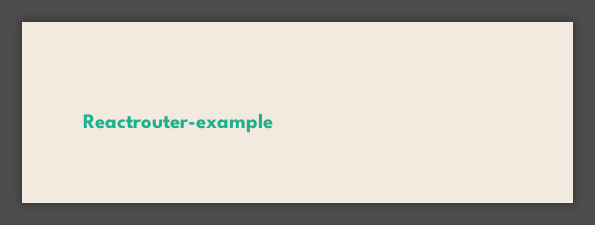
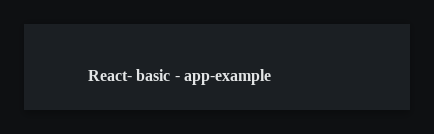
[83,113,273,133] Reactrouter-example -> [88,69,271,85] React- basic - app-example

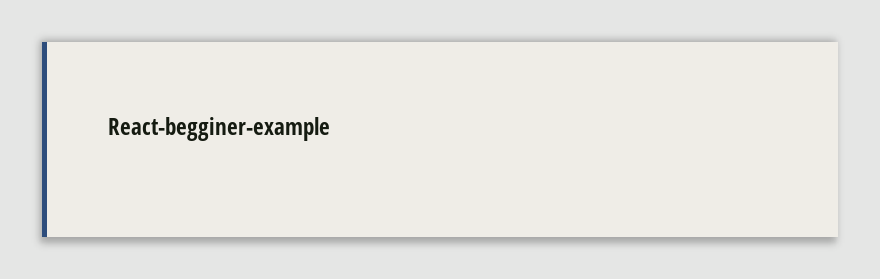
[88,69,271,85] React- basic - app-example -> [108,117,330,141] React-begginer-example

